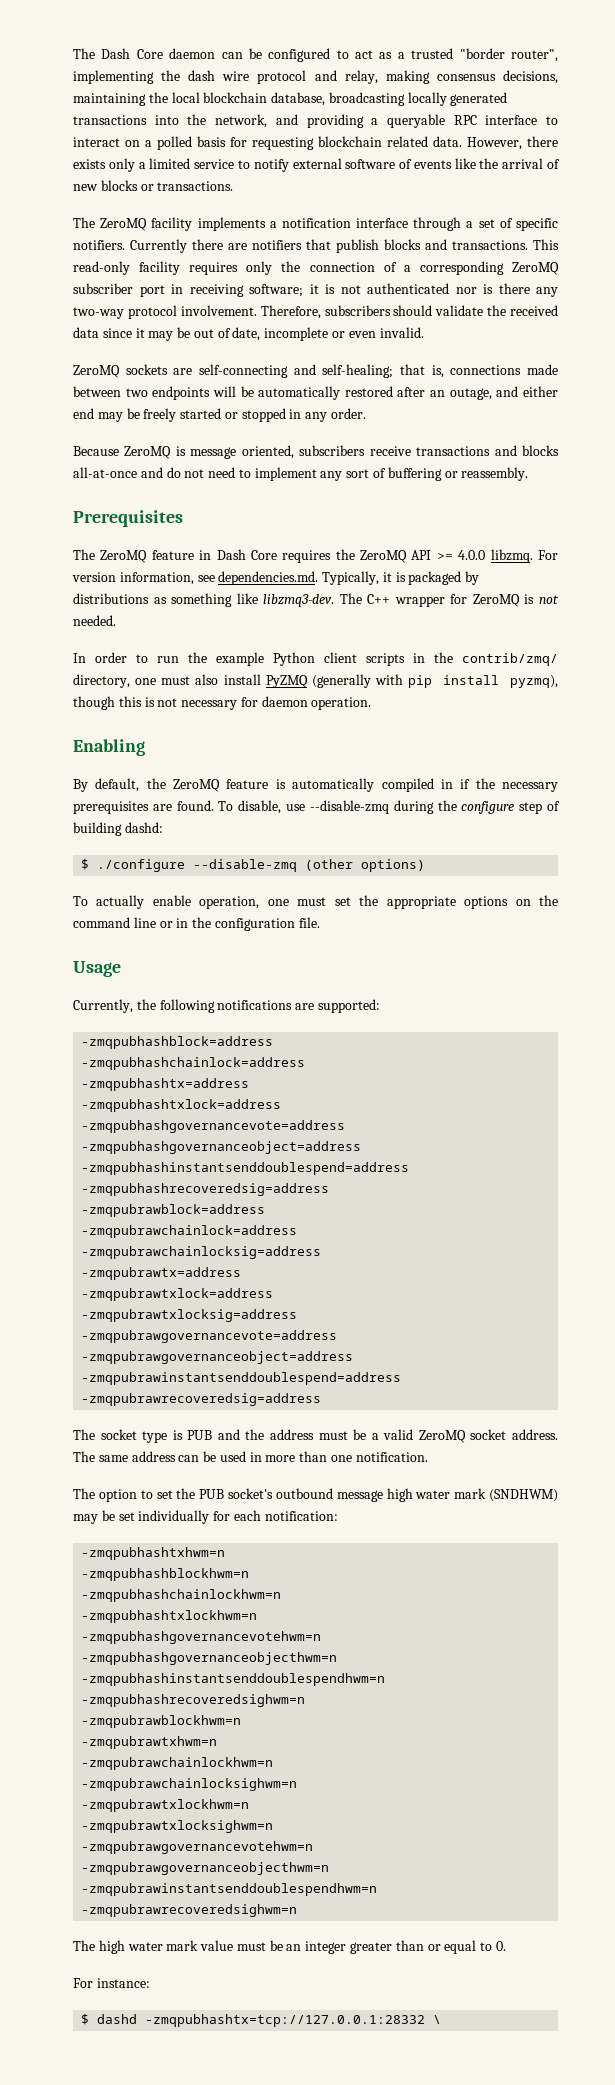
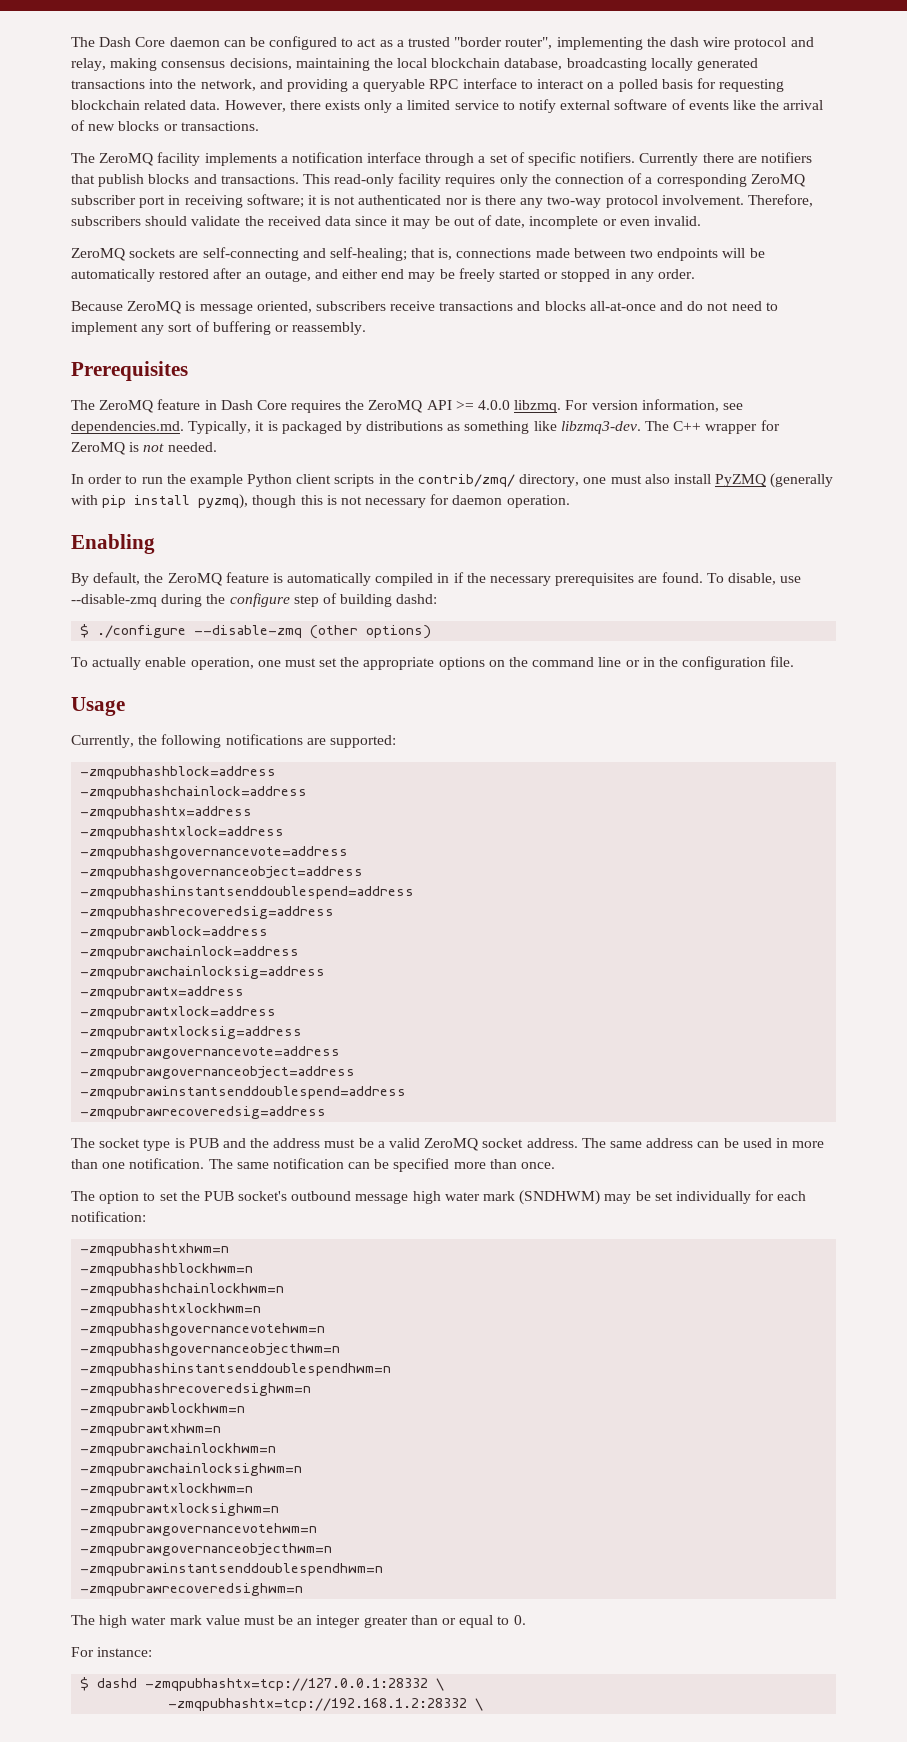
(428, 1457) none -> [208,1158,556,1172] The same notification can be specified more than once.
(442, 2019) none -> [168,1698,484,1711] // -zmqpubhashtx=tcp://192.168.1.2:28332 \

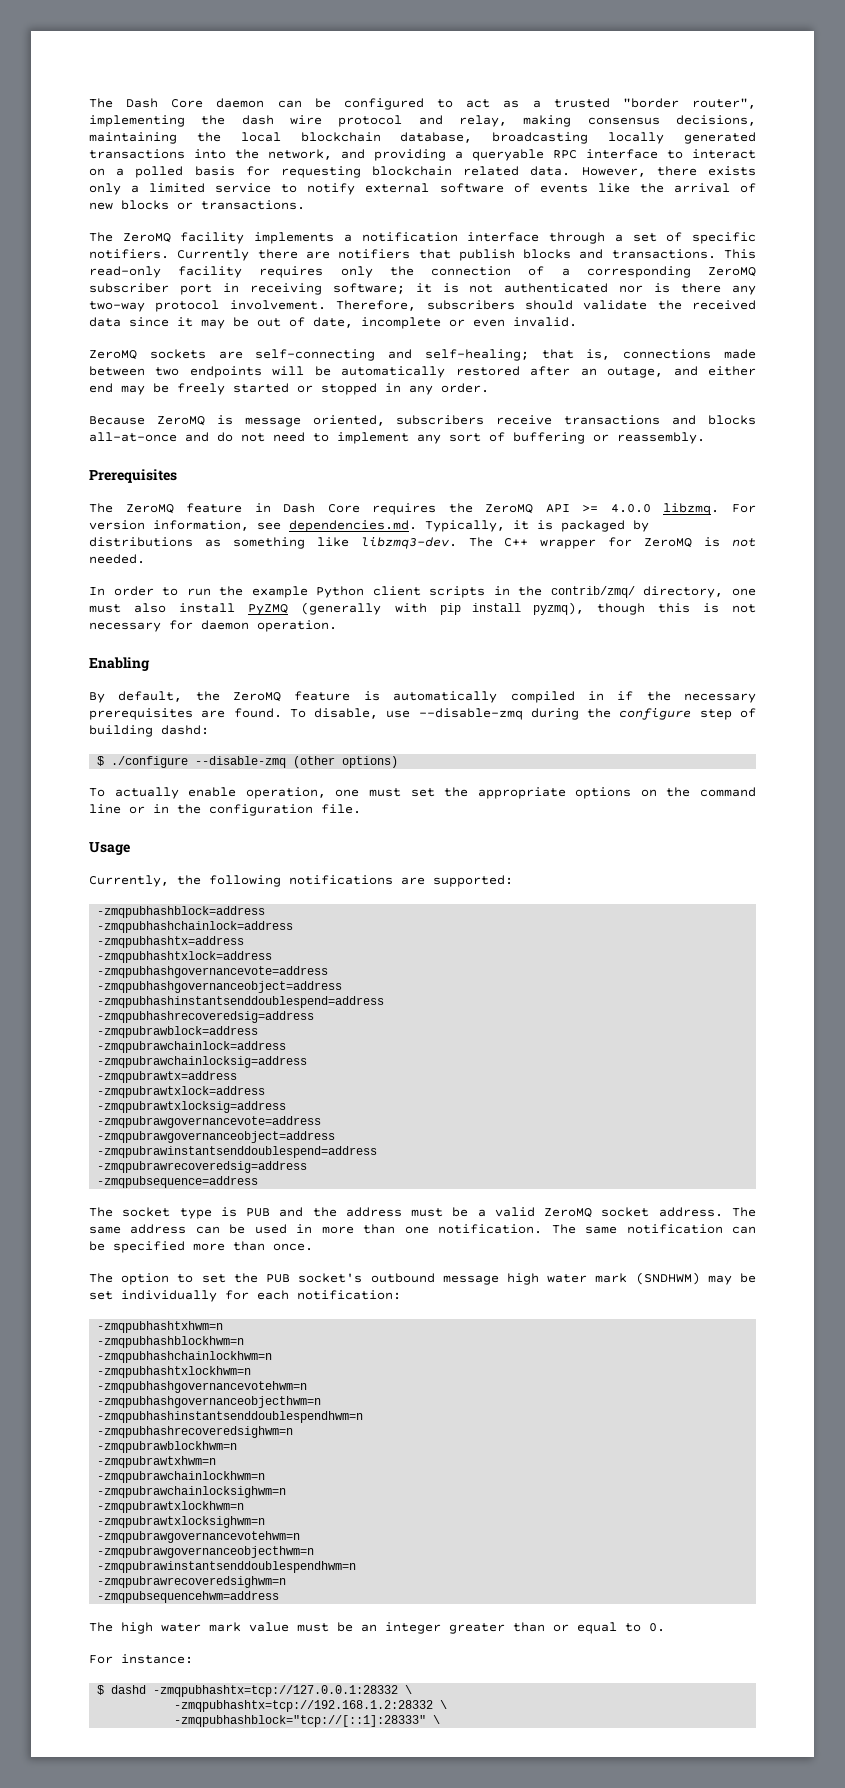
(327, 1112) none -> [97,1176,259,1188] // -zmqpubsequence=address
(304, 1589) none -> [97,1591,280,1603] // -zmqpubsequencehwm=address
(484, 1704) none -> [174,1715,441,1727] // -zmqpubhashblock="tcp://[::1]:28333" \

